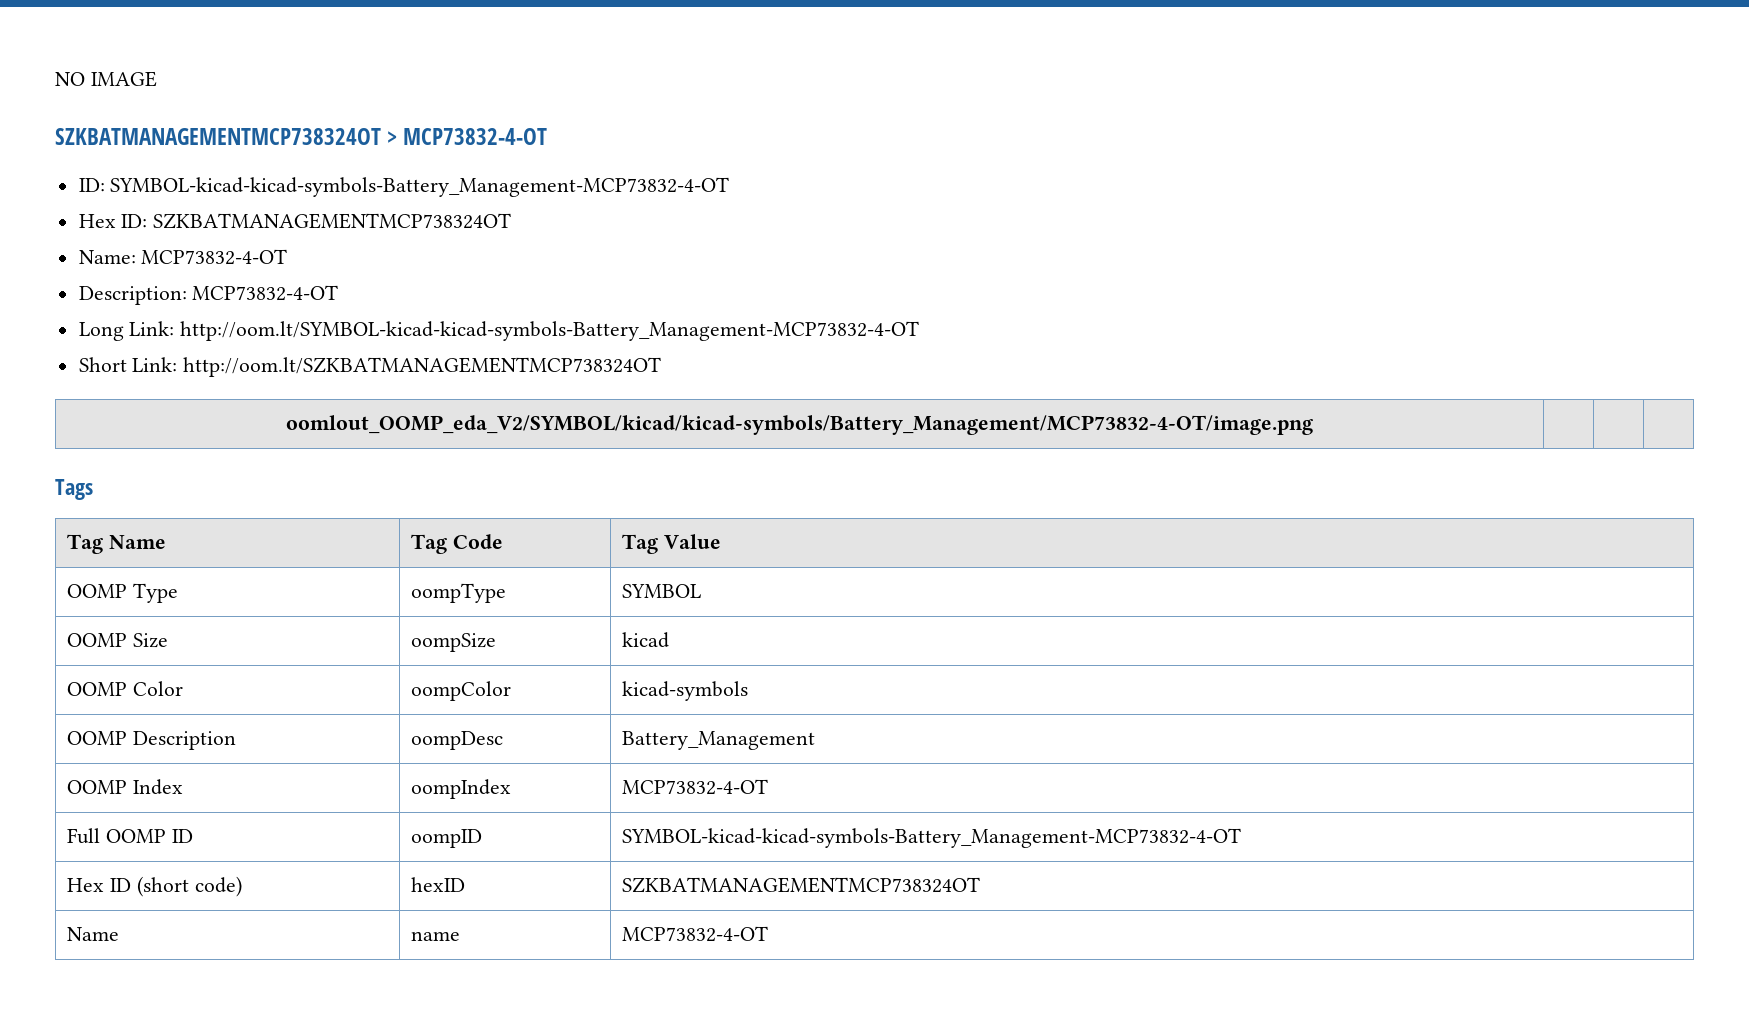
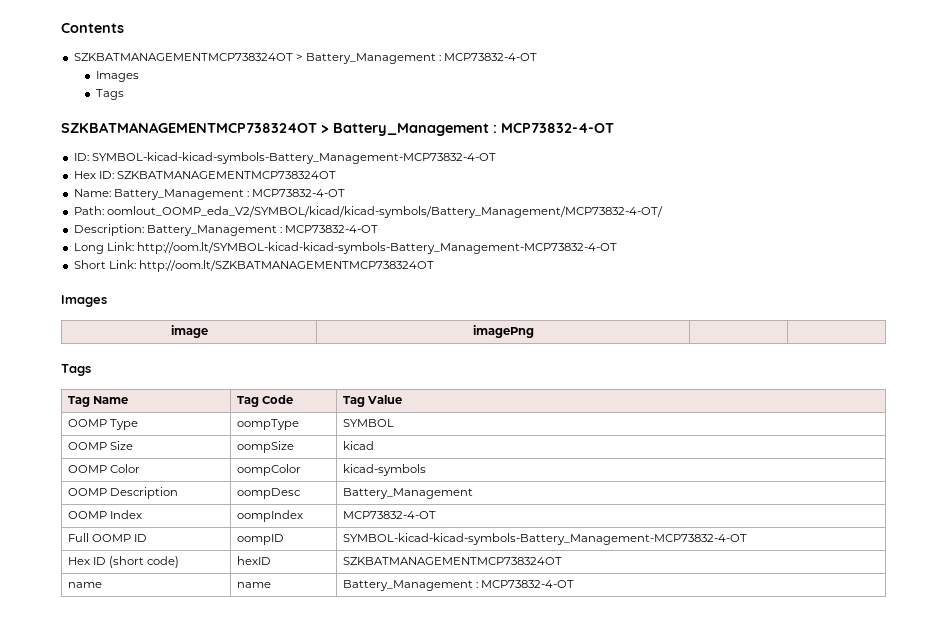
[55,71,157,87] [55,128,398,145] NO IMAGE // SZKBATMANAGEMENTMCP738324OT > -> [61,23,124,33] [73,53,538,64] [95,71,139,82] [95,89,124,100] [61,122,497,136] Contents // SZKBATMANAGEMENTMCP738324OT > Battery_Management : MCP73832-4-OT // Images // Tags // SZKBATMANAGEMENTMCP738324OT > Battery_Management :
[141,249,288,265] MCP73832-4-OT -> [113,189,345,200] [73,206,663,218] Battery_Management : MCP73832-4-OT // Path: oomlout_OOMP_eda_V2/SYMBOL/kicad/kicad-symbols/Battery_Management/MCP73832-4-OT/
(187, 295) none -> [146,225,282,236] Battery_Management :
[286,415,1313,435] // oomlout_OOMP_eda_V2/SYMBOL/kicad/kicad-symbols/Battery_Management/MCP73832-4-OT/image.png | -> [61,295,107,307] [170,325,208,338] [472,325,534,338] // Images // image | imagePng
[67,927,120,941] [411,931,461,941] Name | name | -> [68,582,103,588] [237,582,272,588] [343,580,479,591] name | name | Battery_Management :

